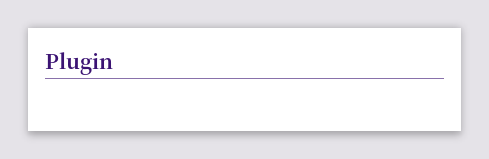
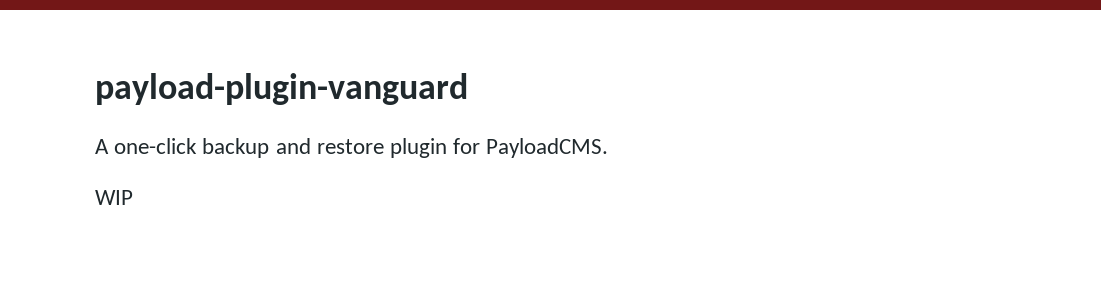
[45,52,113,75] Plugin -> [95,73,468,105] [95,138,609,158] [95,190,133,205] payload-plugin-vanguard // A one-click backup and restore plugin for PayloadCMS. // WIP

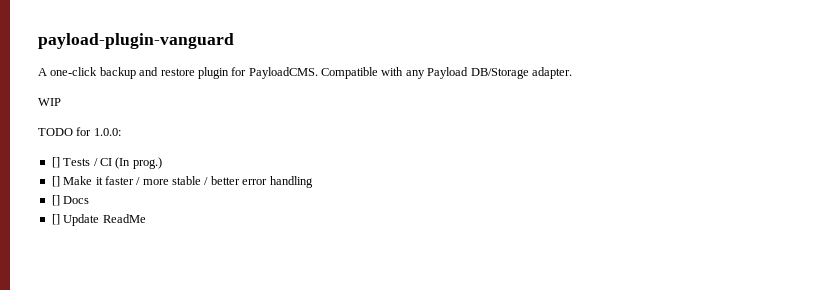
[95,190,133,205] // WIP -> [321,67,572,79] [38,98,61,106] [38,127,121,136] [51,157,162,169] [51,176,313,188] [51,195,90,206] [51,214,146,226] Compatible with any Payload DB/Storage adapter. // WIP // TODO for 1.0.0: // [] Tests / CI (In prog.) // [] Make it faster / more stable / better error handling // [] Docs // [] Update ReadMe

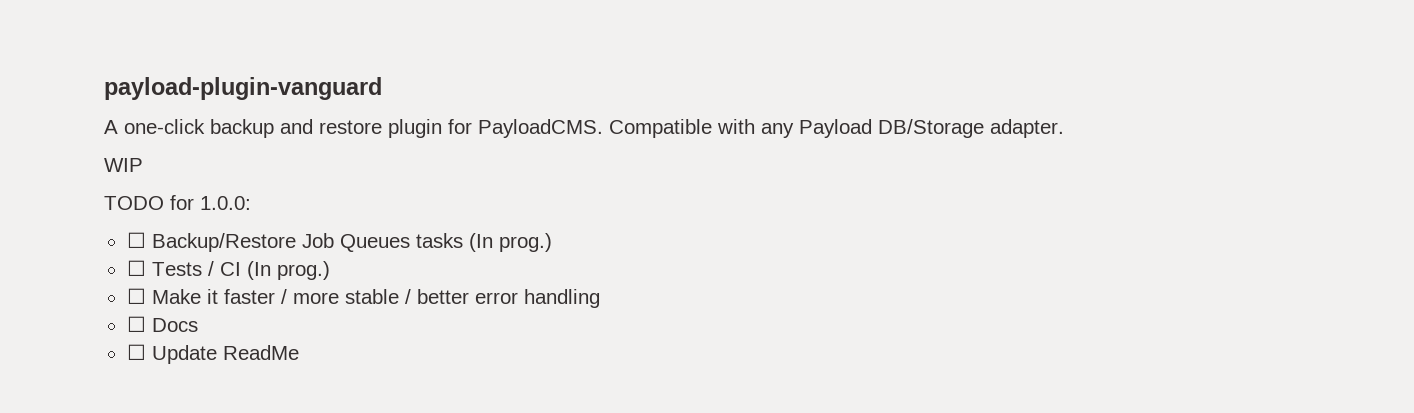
[51,157,60,168] [] -> [126,232,552,252] [126,260,146,276] ☐ Backup/Restore Job Queues tasks (In prog.) // ☐
[51,176,60,187] [] -> [126,288,146,304] ☐
[51,195,60,206] [] -> [126,316,146,332] ☐
[51,214,60,225] [] -> [126,344,146,360] ☐

